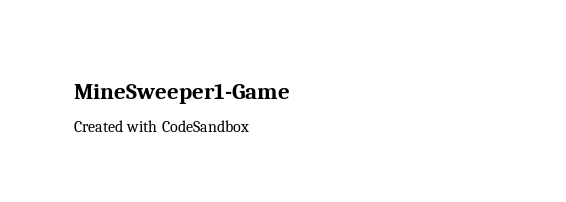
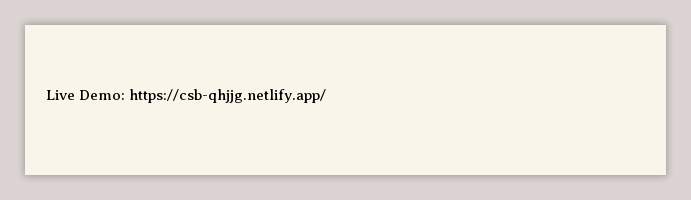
[74,83,290,104] [74,120,249,132] MineSweeper1-Game // Created with CodeSandbox -> [46,89,327,103] Live Demo: https://csb-qhjjg.netlify.app/

